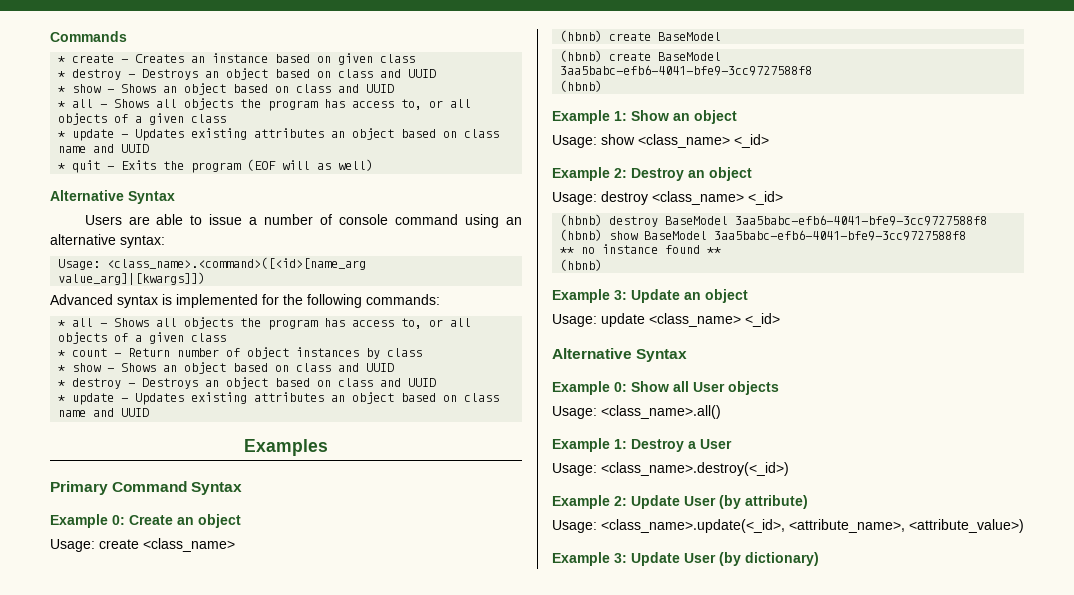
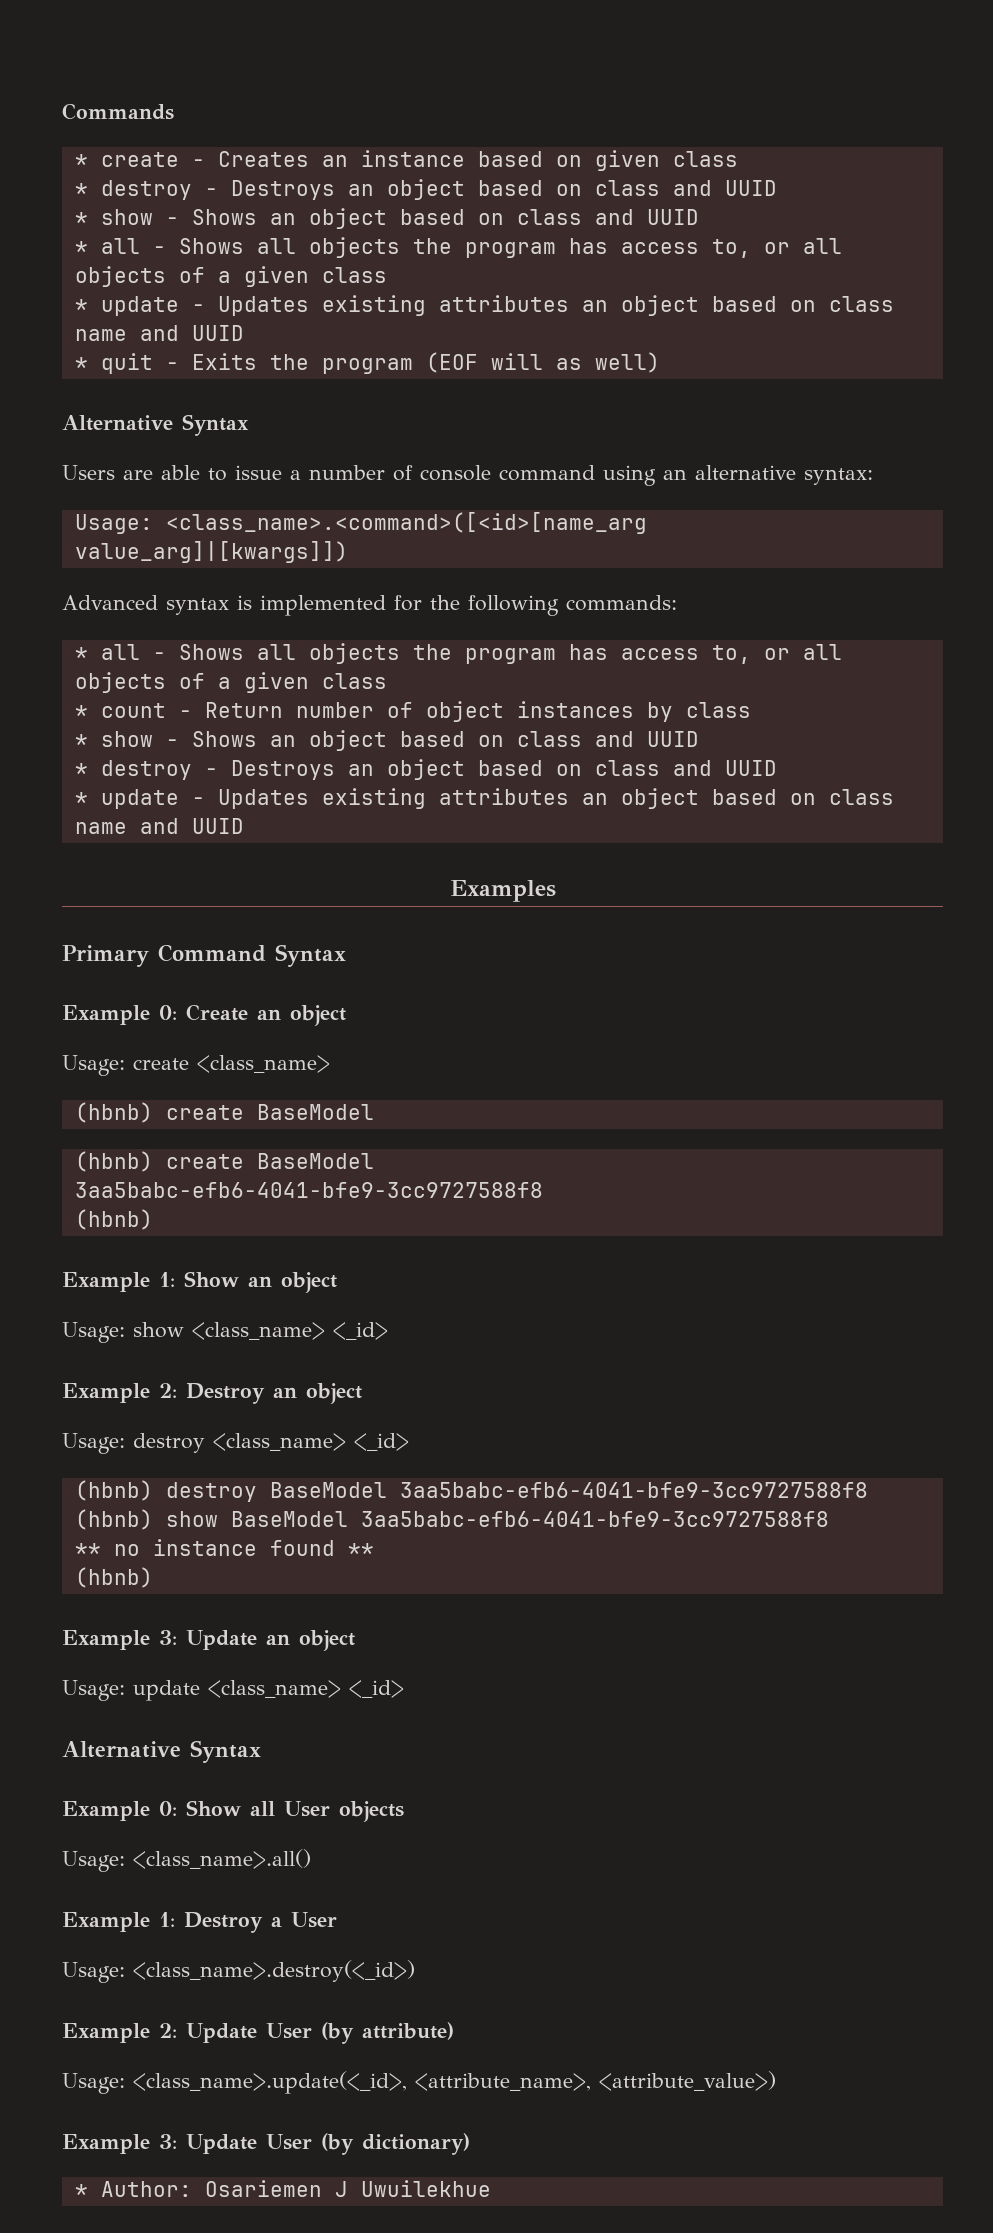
(819, 559) none -> [74,2180,491,2197] // * Author: Osariemen J Uwuilekhue

